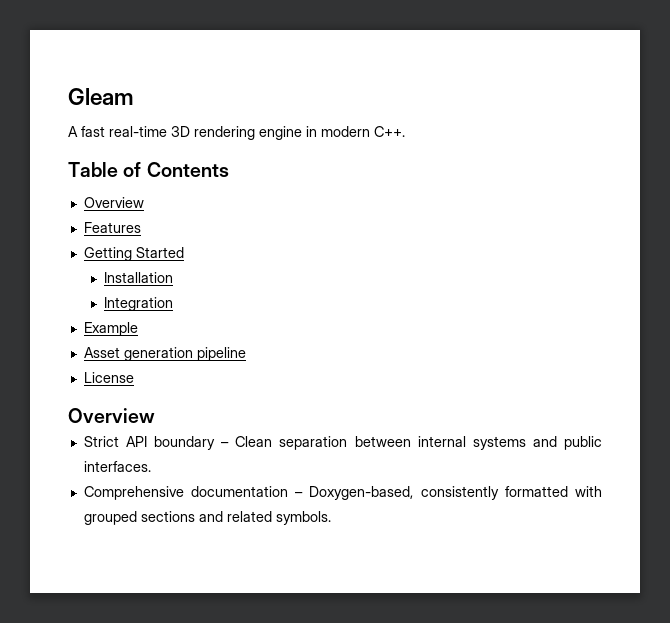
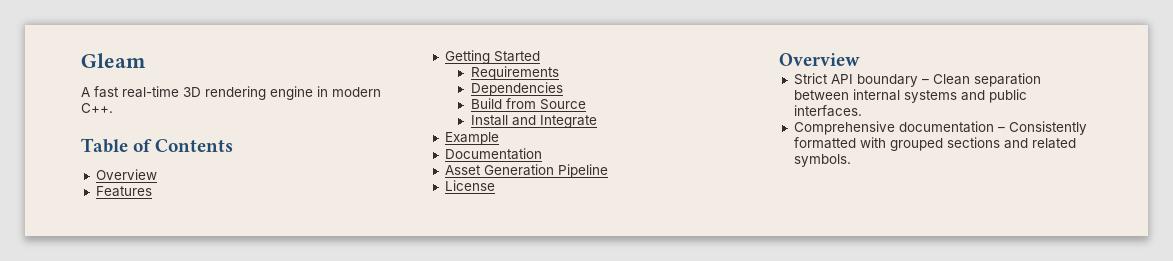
[103,272,173,283] [103,297,173,311] Installation // Integration -> [470,66,559,80] [470,82,563,96] [470,98,586,110] [470,115,597,128] Requirements // Dependencies // Build from Source // Install and Integrate
(138, 329) none -> [444,148,542,160] // Documentation
[123,347,246,361] generation pipeline -> [483,164,608,178] Generation Pipeline
[309,486,499,500] Doxygen-based, consistently -> [1008,121,1087,135] Consistently

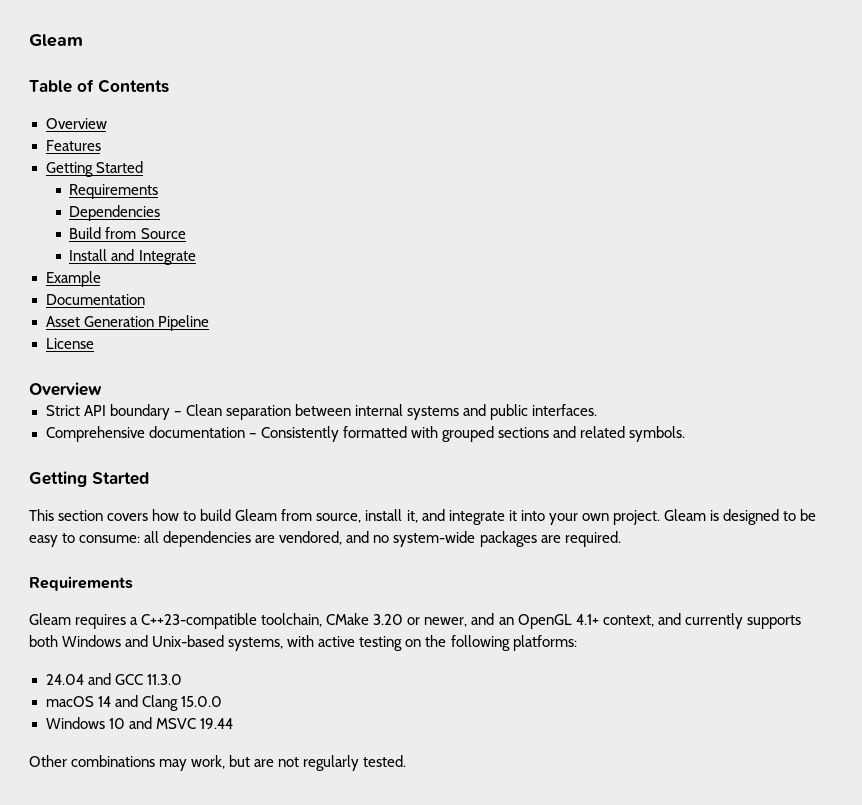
[81,53,146,68] [81,86,381,100] [81,103,113,113] Gleam // A fast real-time 3D rendering engine in modern C++. -> [29,34,83,47] Gleam
(851, 160) none -> [29,471,149,487] [29,509,817,525] [29,531,621,547] [29,576,133,591] [29,613,801,629] [29,635,577,651] [45,673,182,685] [45,695,222,711] [45,717,233,729] [29,755,407,771] // Getting Started // This section covers how to build Gleam from source, install it, and integrate it into your own project. Gleam is designed to be easy to consume: all dependencies are vendored, and no system-wide packages are required. // Requirements // Gleam requires a C++23-compatible toolchain, CMake 3.20 or newer, and an OpenGL 4.1+ context, and currently supports both Windows and Unix-based systems, with active testing on the following platforms: // 24.04 and GCC 11.3.0 // macOS 14 and Clang 15.0.0 // Windows 10 and MSVC 19.44 // Other combinations may work, but are not regularly tested.

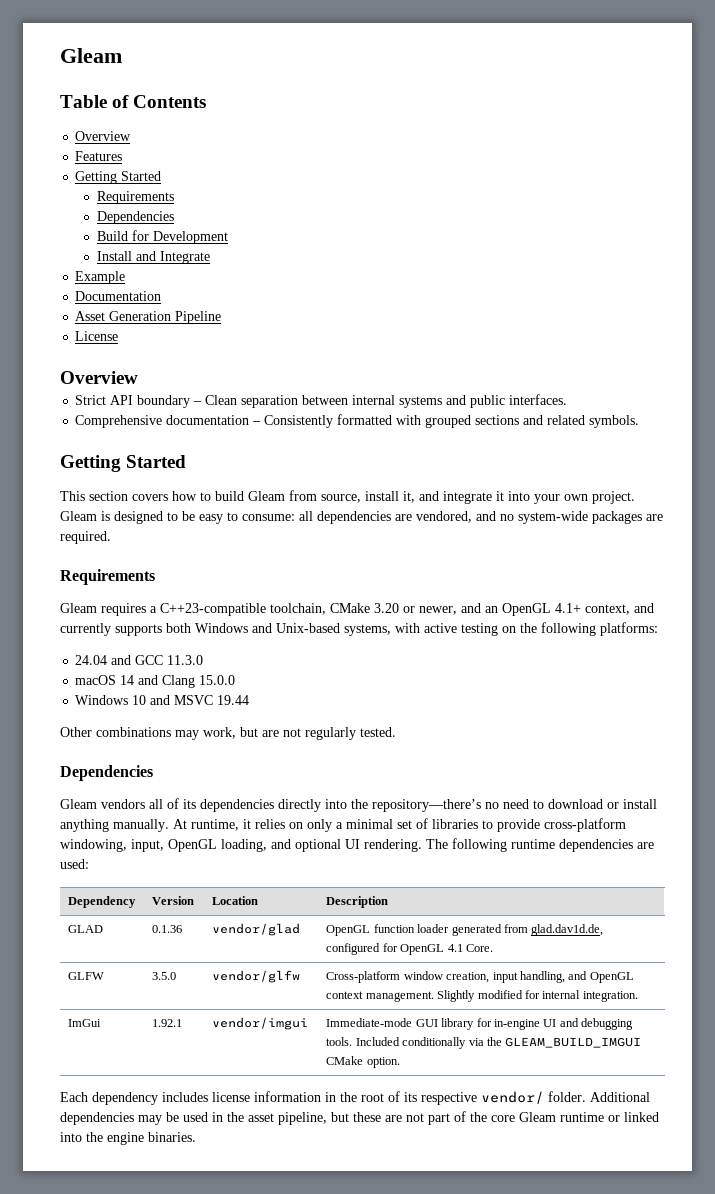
[105,227,186,239] from Source -> [131,230,228,244] for Development
(407, 761) none -> [60,765,153,781] [60,798,657,812] [60,818,626,832] [60,838,654,852] [60,859,89,869] [68,896,137,908] [152,896,195,905] [212,896,259,905] [326,896,389,908] [68,925,104,933] [152,925,183,933] [212,923,301,936] [326,924,604,936] [326,943,493,955] [68,972,105,980] [152,972,177,980] [212,970,301,983] [326,971,634,983] [326,990,638,1002] [68,1019,102,1027] [152,1019,183,1027] [212,1017,309,1030] [326,1018,634,1030] [326,1037,642,1049] [326,1056,400,1068] [60,1091,650,1105] [60,1111,659,1125] [60,1132,196,1145] // Dependencies // Gleam vendors all of its dependencies directly into the repository—there’s no need to download or install anything manually. At runtime, it relies on only a minimal set of libraries to provide cross-platform windowing, input, OpenGL loading, and optional UI rendering. The following runtime dependencies are used: // Dependency | Version | Location | Description // GLAD | 0.1.36 | vendor/glad | OpenGL function loader generated from glad.dav1d.de, configured for OpenGL 4.1 Core. // GLFW | 3.5.0 | vendor/glfw | Cross-platform window creation, input handling, and OpenGL context management. Slightly modified for internal integration. // ImGui | 1.92.1 | vendor/imgui | Immediate-mode GUI library for in-engine UI and debugging tools. Included conditionally via the GLEAM_BUILD_IMGUI CMake option. // Each dependency includes license information in the root of its respective vendor/ folder. Additional dependencies may be used in the asset pipeline, but these are not part of the core Gleam runtime or linked into the engine binaries.

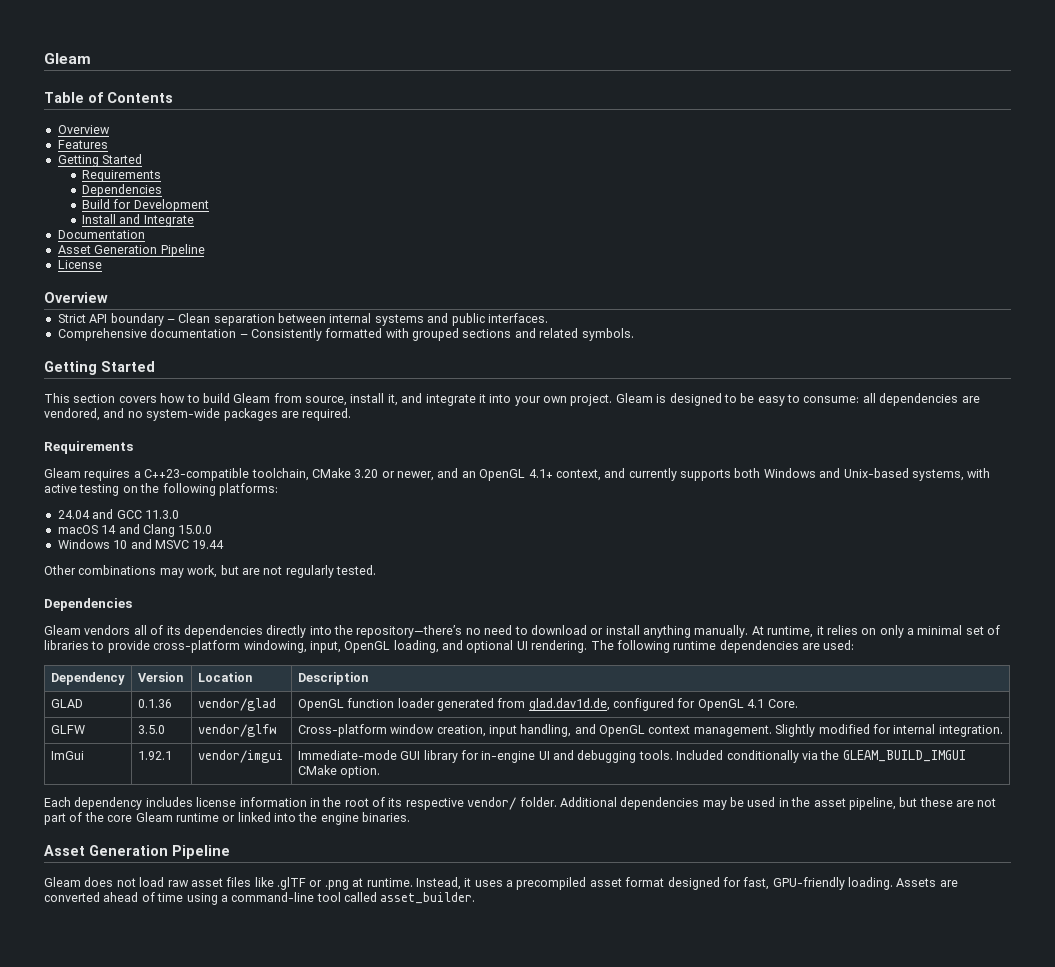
[75,271,126,284] // Example -> (194, 221) none
(196, 1137) none -> [44,845,230,859] [44,877,958,890] [44,892,476,905] // Asset Generation Pipeline // Gleam does not load raw asset files like .glTF or .png at runtime. Instead, it uses a precompiled asset format designed for fast, GPU-friendly loading. Assets are converted ahead of time using a command-line tool called asset_builder.

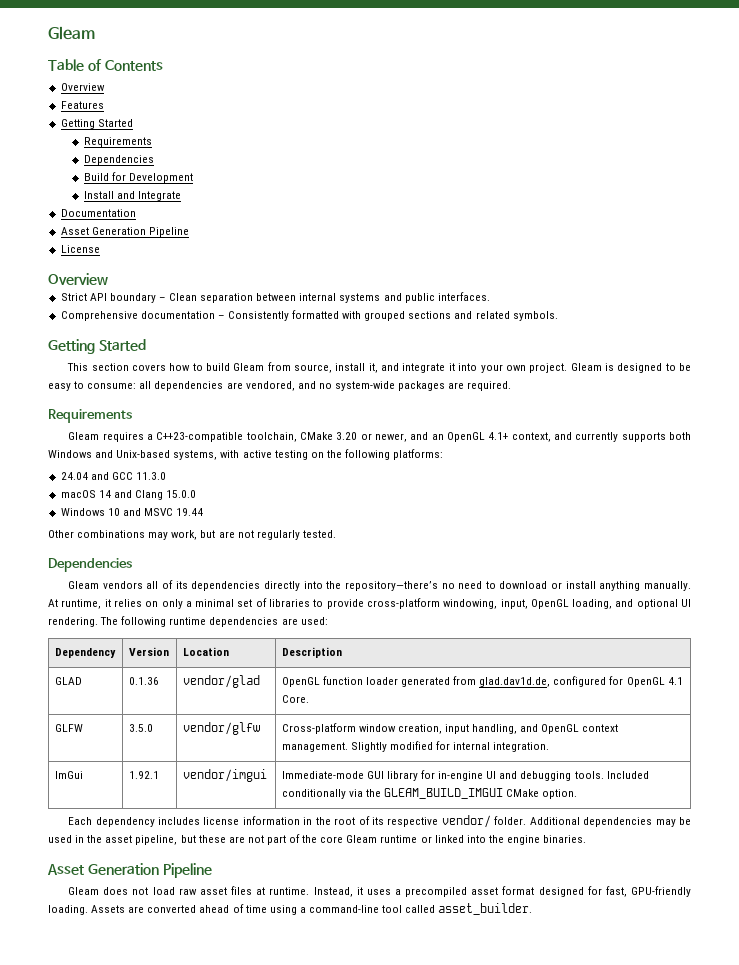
[254,877,349,890] like .glTF or .png -> (253, 890) none

